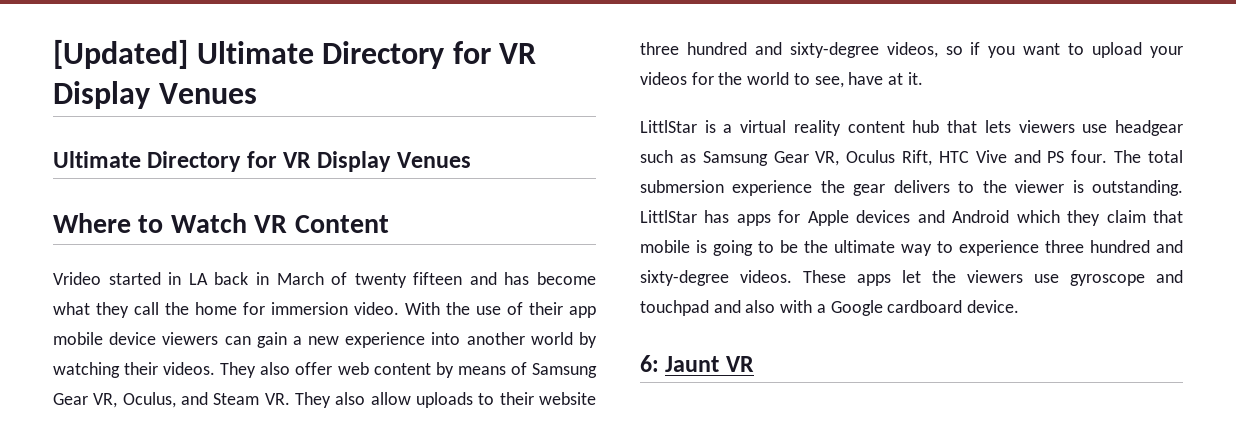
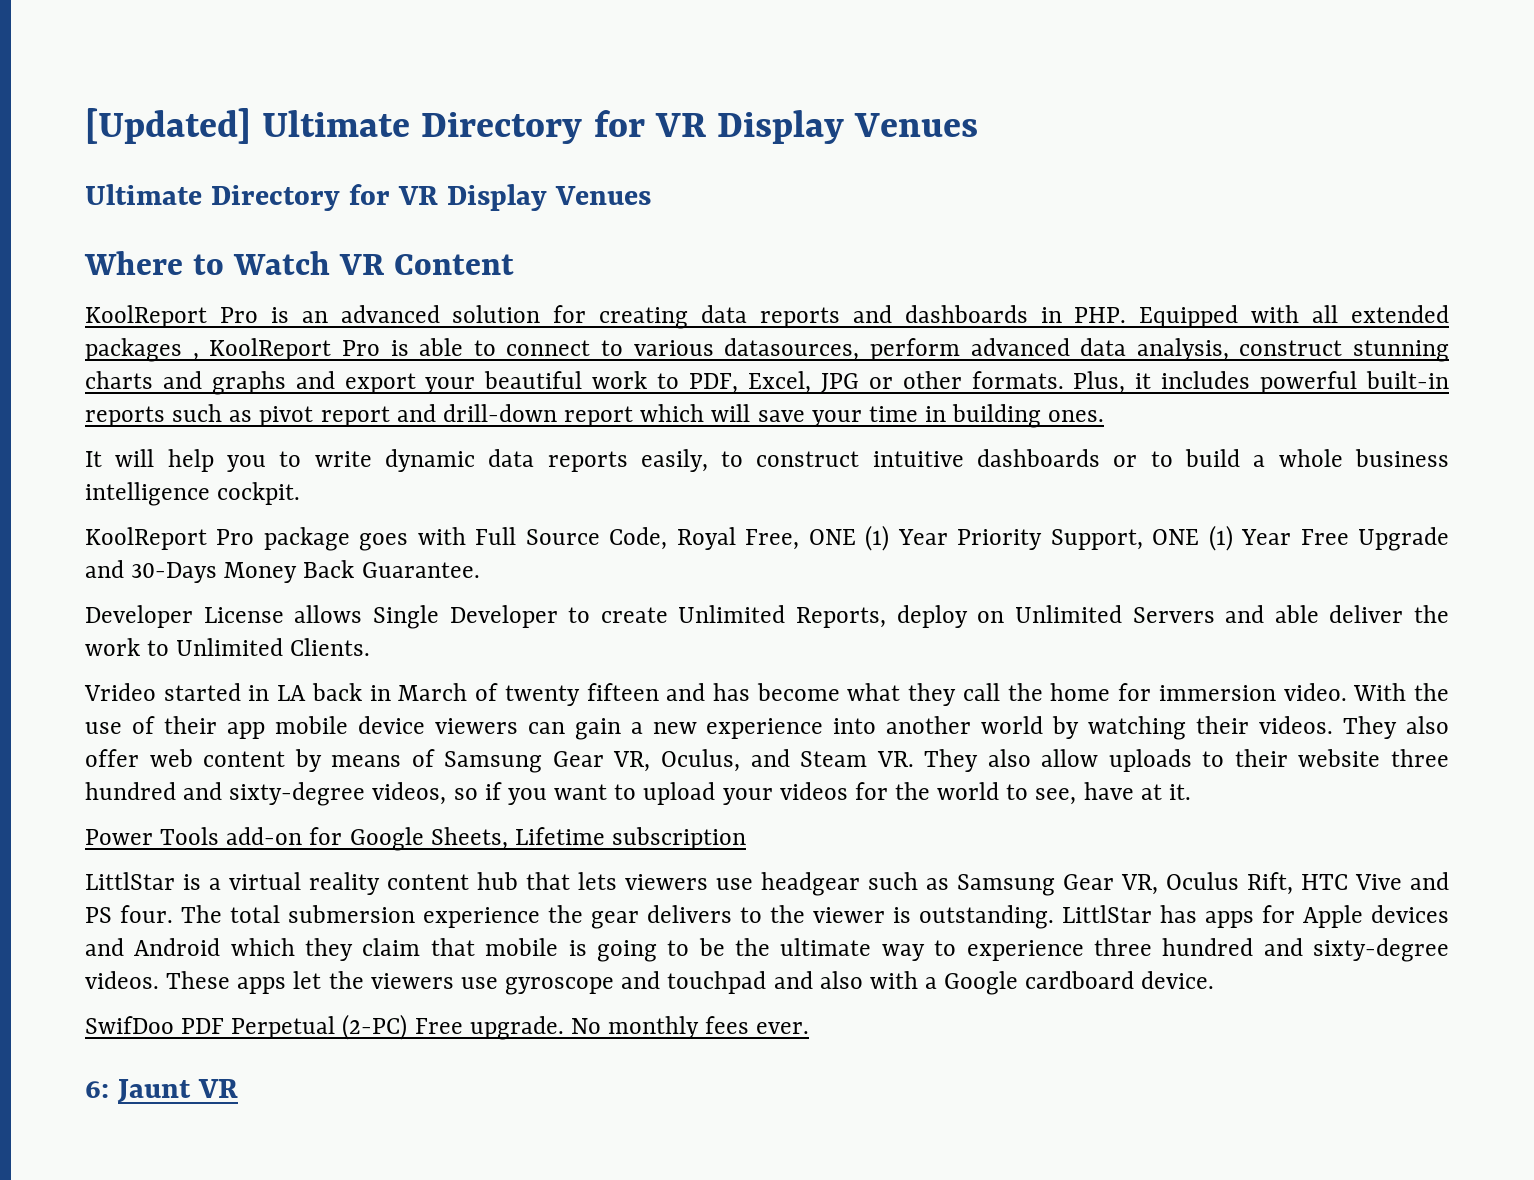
(389, 224) none -> [85,305,1450,329] [85,338,1449,362] [85,371,1450,395] [85,404,1105,428] [85,449,1449,472] [85,482,301,506] [85,525,1449,551] [85,560,480,583] [85,605,1449,629] [85,638,371,656] // KoolReport Pro is an advanced solution for creating data reports and dashboards in PHP. Equipped with all extended packages , KoolReport Pro is able to connect to various datasources, perform advanced data analysis, construct stunning charts and graphs and export your beautiful work to PDF, Excel, JPG or other formats. Plus, it includes powerful built-in reports such as pivot report and drill-down report which will save your time in building ones. // It will help you to write dynamic data reports easily, to construct intuitive dashboards or to build a whole business intelligence cockpit. // KoolReport Pro package goes with Full Source Code, Royal Free, ONE (1) Year Priority Support, ONE (1) Year Free Upgrade and 30-Days Money Back Guarantee. // Developer License allows Single Developer to create Unlimited Reports, deploy on Unlimited Servers and able deliver the work to Unlimited Clients.
(923, 78) none -> [85,827,747,851] // Power Tools add-on for Google Sheets, Lifetime subscription
(1020, 306) none -> [85,1014,810,1040] // SwifDoo PDF Perpetual (2-PC) Free upgrade. No monthly fees ever.

